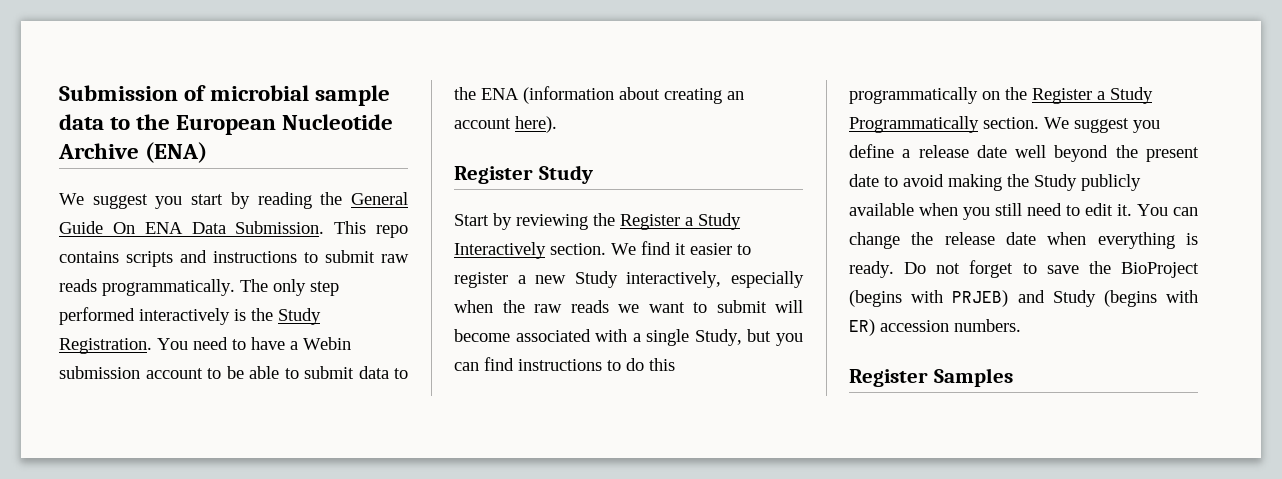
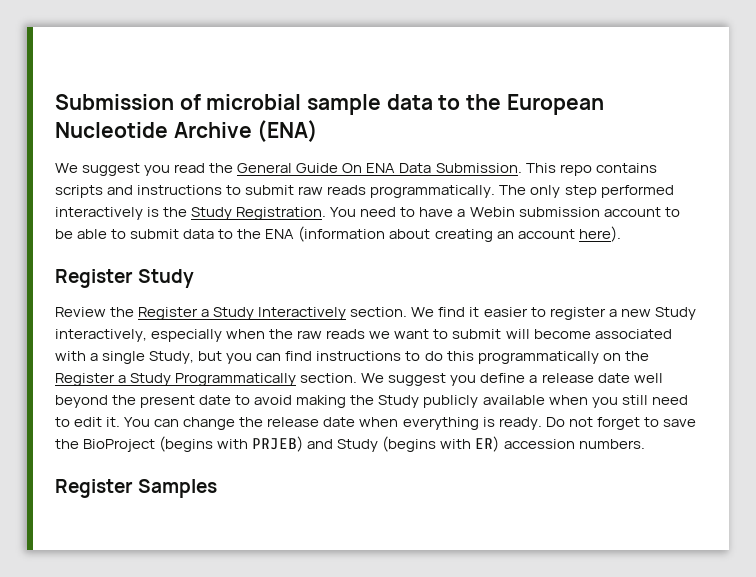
[191,192,312,209] start by reading -> [174,163,206,173] read
[454,213,588,230] Start by reviewing -> [55,307,106,317] Review

